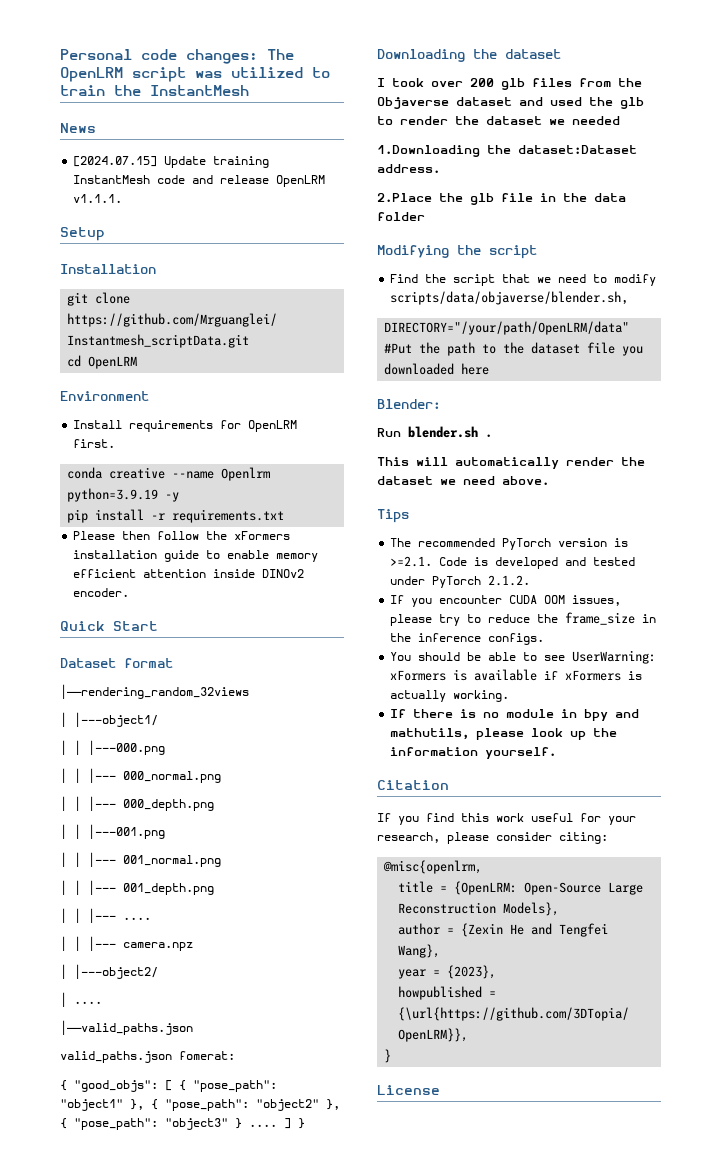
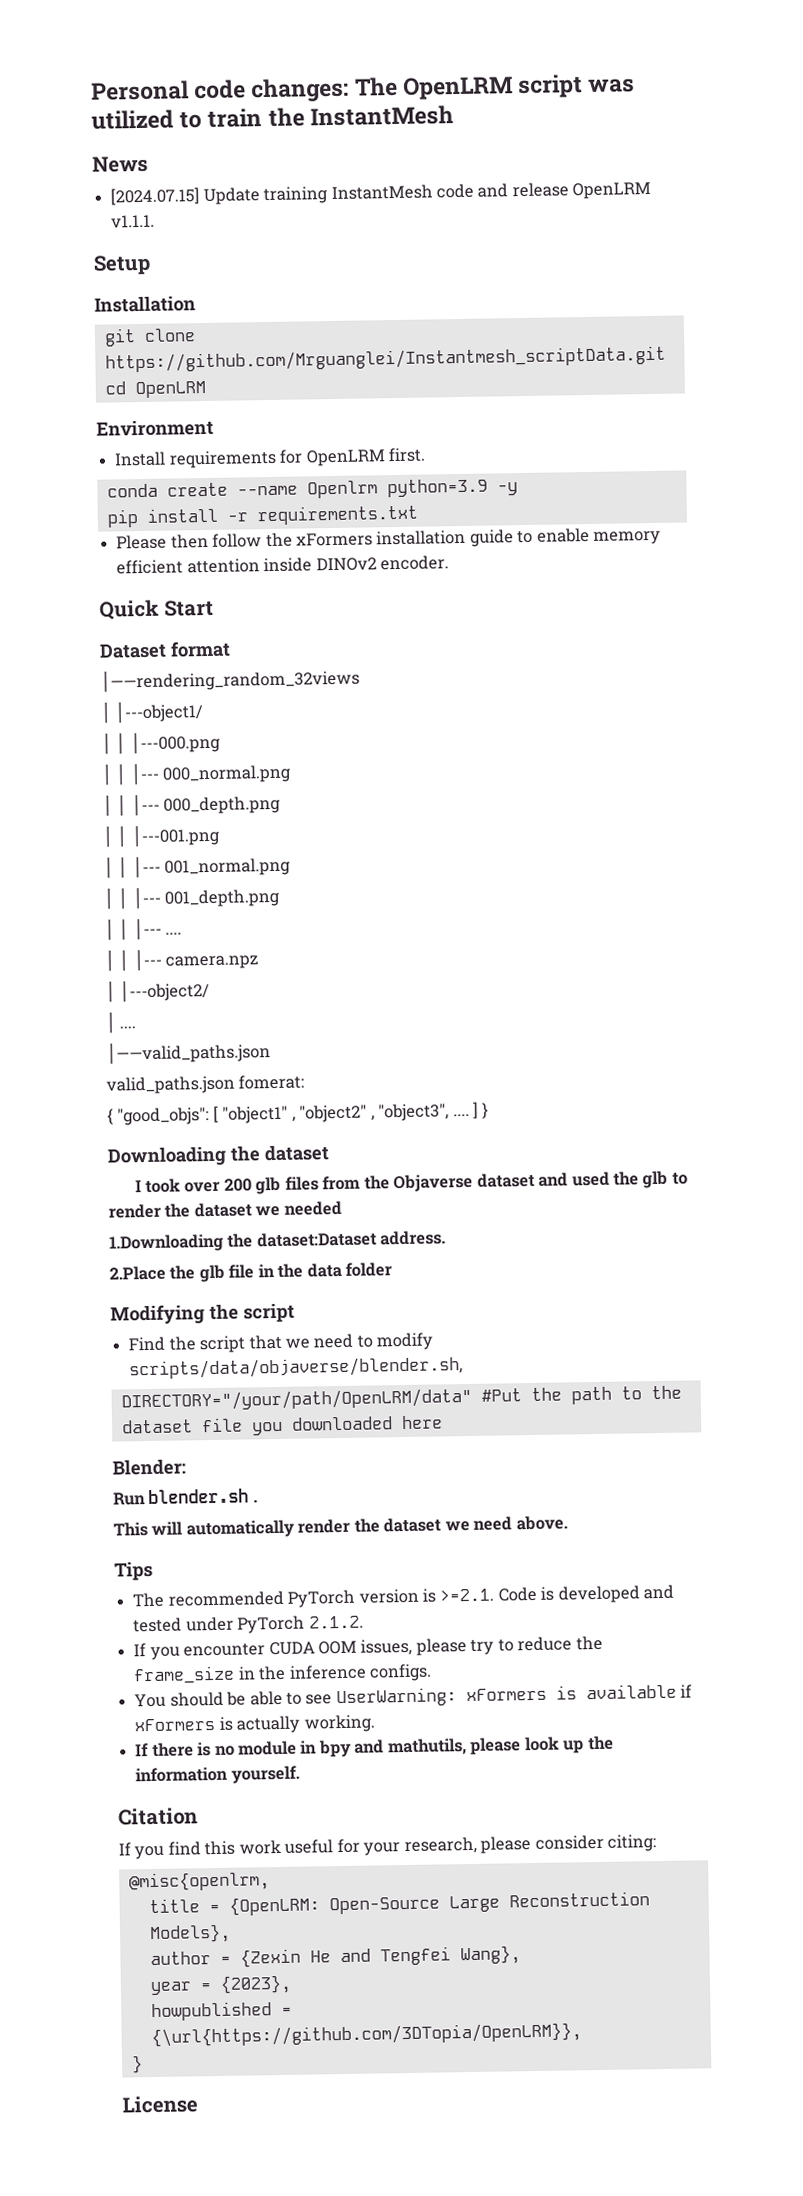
[109,467,166,479] creative -> [166,482,228,497] create
[67,488,159,502] python=3.9.19 -> [386,478,488,498] python=3.9
[179,1080,277,1092] [60,1099,340,1111] [60,1118,242,1130] { "pose_path": "object1" }, { "pose_path": "object2" }, { "pose_path": "object3" } -> [222,1103,450,1124] "object1" , "object2" , "object3",

